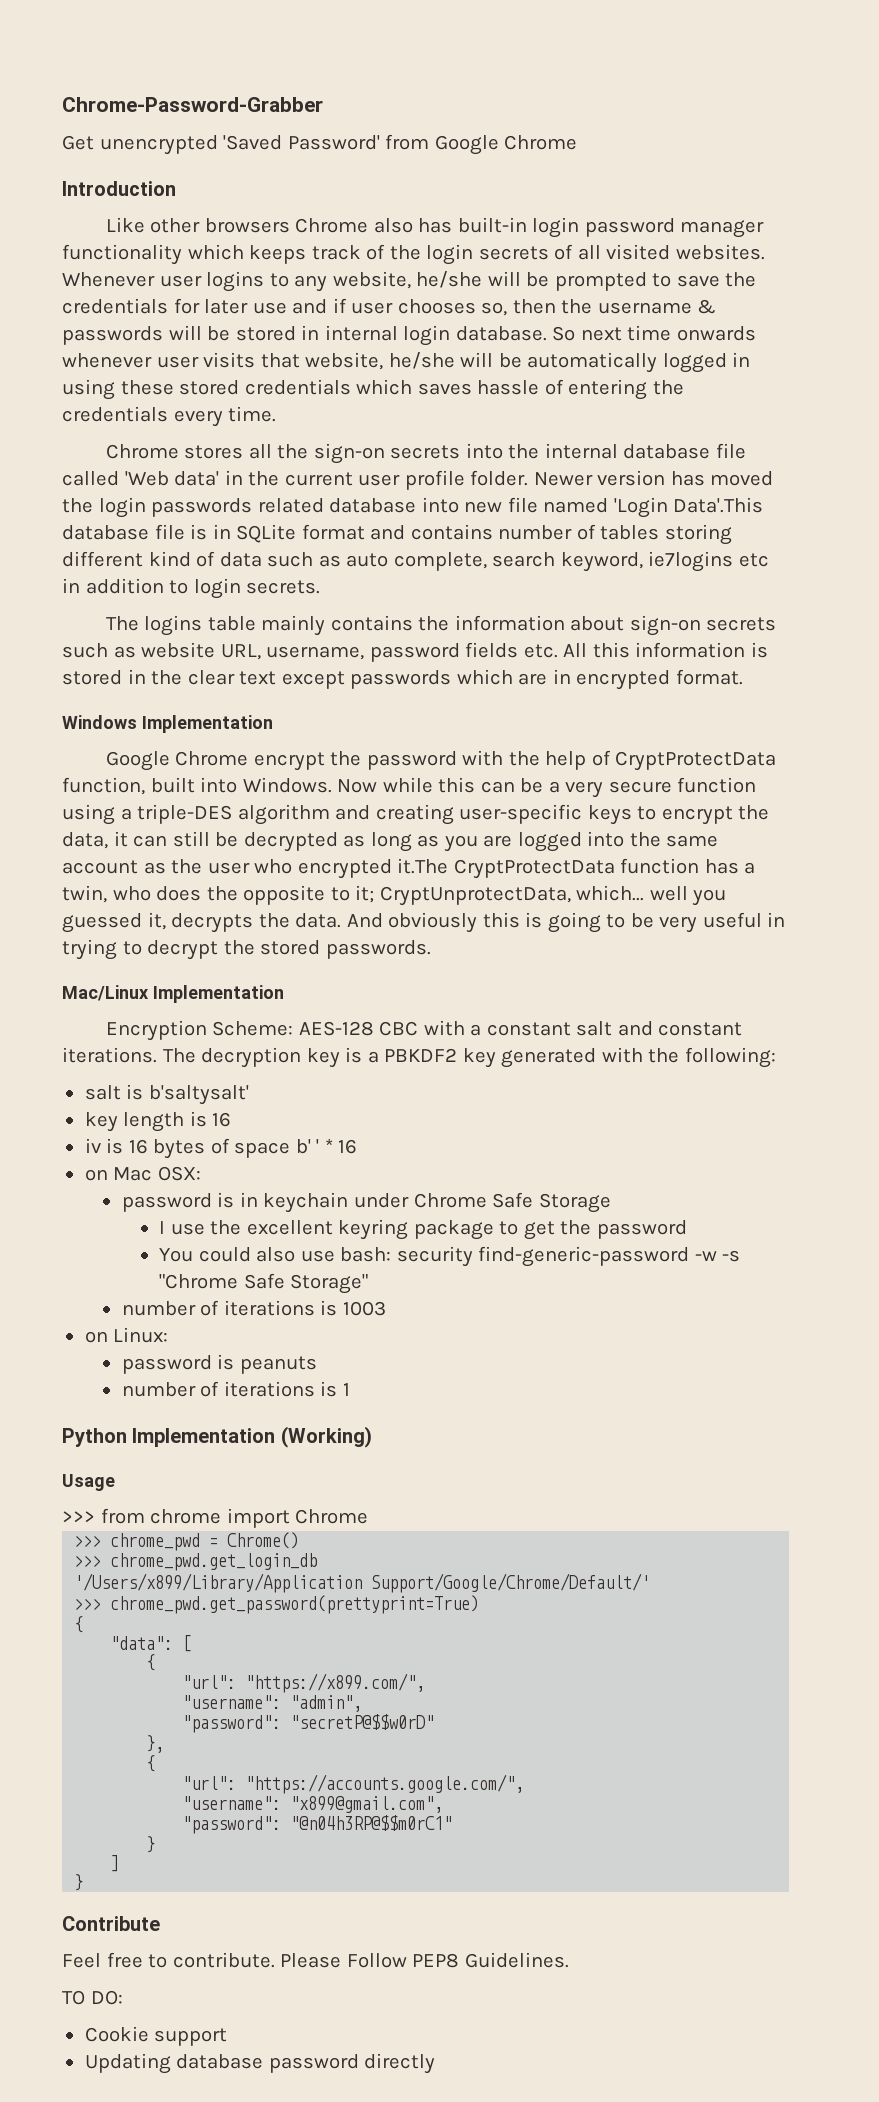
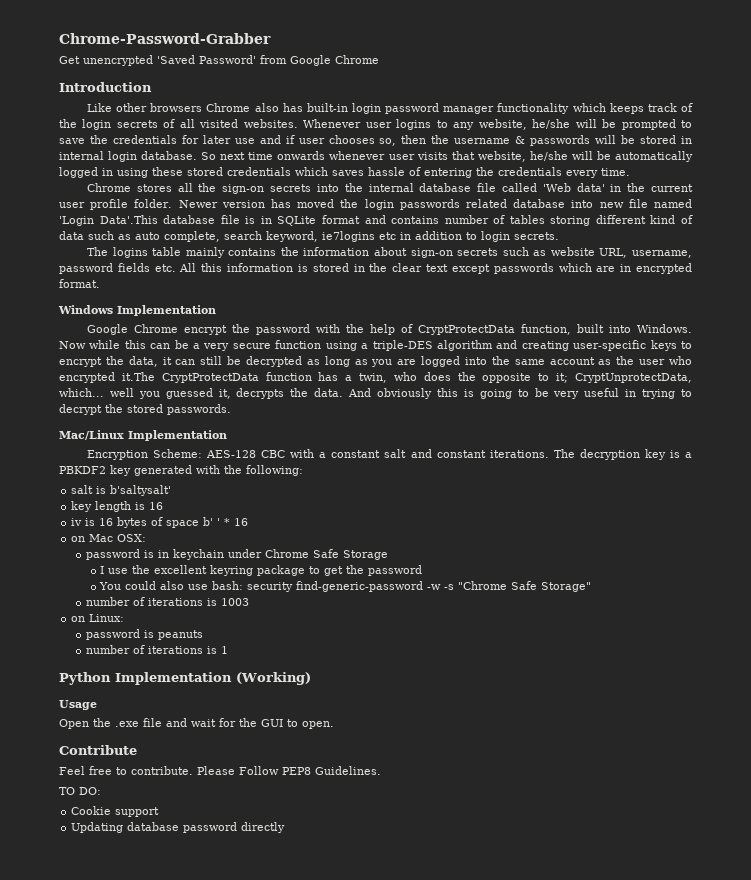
[62,1508,369,1528] [74,1532,300,1551] [74,1553,318,1571] [74,1573,651,1593] [74,1595,480,1614] [74,1616,84,1633] [110,1635,192,1652] [146,1654,156,1671] [182,1673,426,1693] [182,1695,363,1712] [182,1714,435,1733] [146,1735,165,1753] [146,1755,156,1772] [182,1774,525,1794] [182,1796,444,1813] [182,1815,453,1834] [146,1836,156,1853] [110,1855,120,1872] [74,1874,84,1891] >>> from chrome import Chrome // >>> chrome_pwd = Chrome() // >>> chrome_pwd.get_login_db // '/Users/x899/Library/Application Support/Google/Chrome/Default/' // >>> chrome_pwd.get_password(prettyprint=True) // { // "data": [ // { // "url": "https://x899.com/", // "username": "admin", // "password": "secretP@$$w0rD" // }, // { // "url": "https://accounts.google.com/", // "username": "x899@gmail.com", // "password": "@n04h3RP@$$m0rC1" // } // ] // } -> [59,718,334,729] Open the .exe file and wait for the GUI to open.

